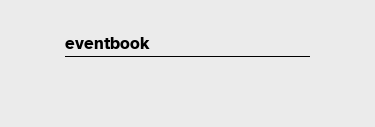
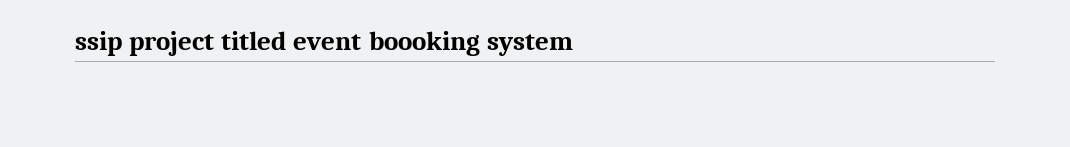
[65,37,150,49] eventbook -> [75,31,573,56] ssip project titled event boooking system

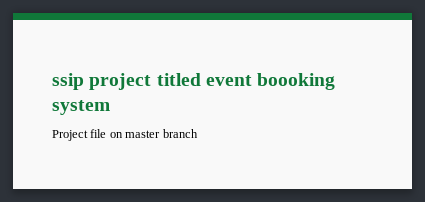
(573, 45) none -> [52,129,198,141] // Project file on master branch

